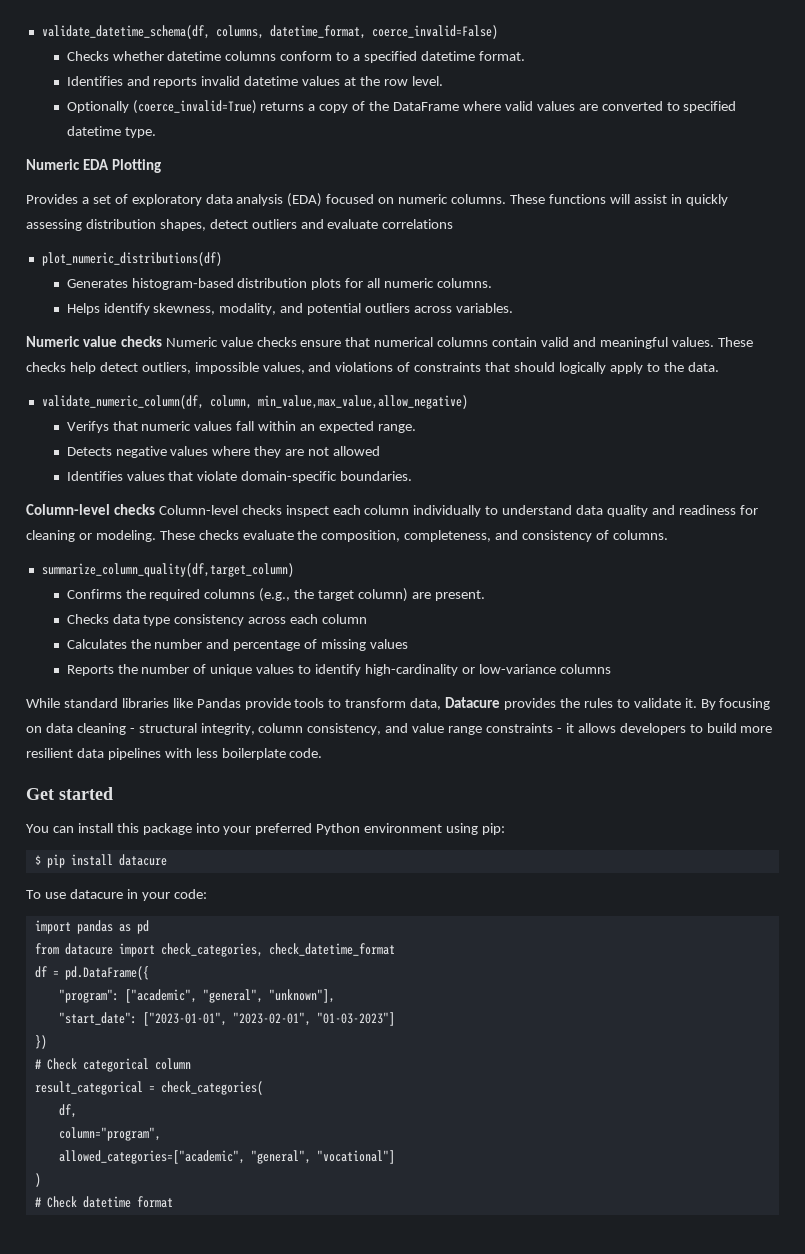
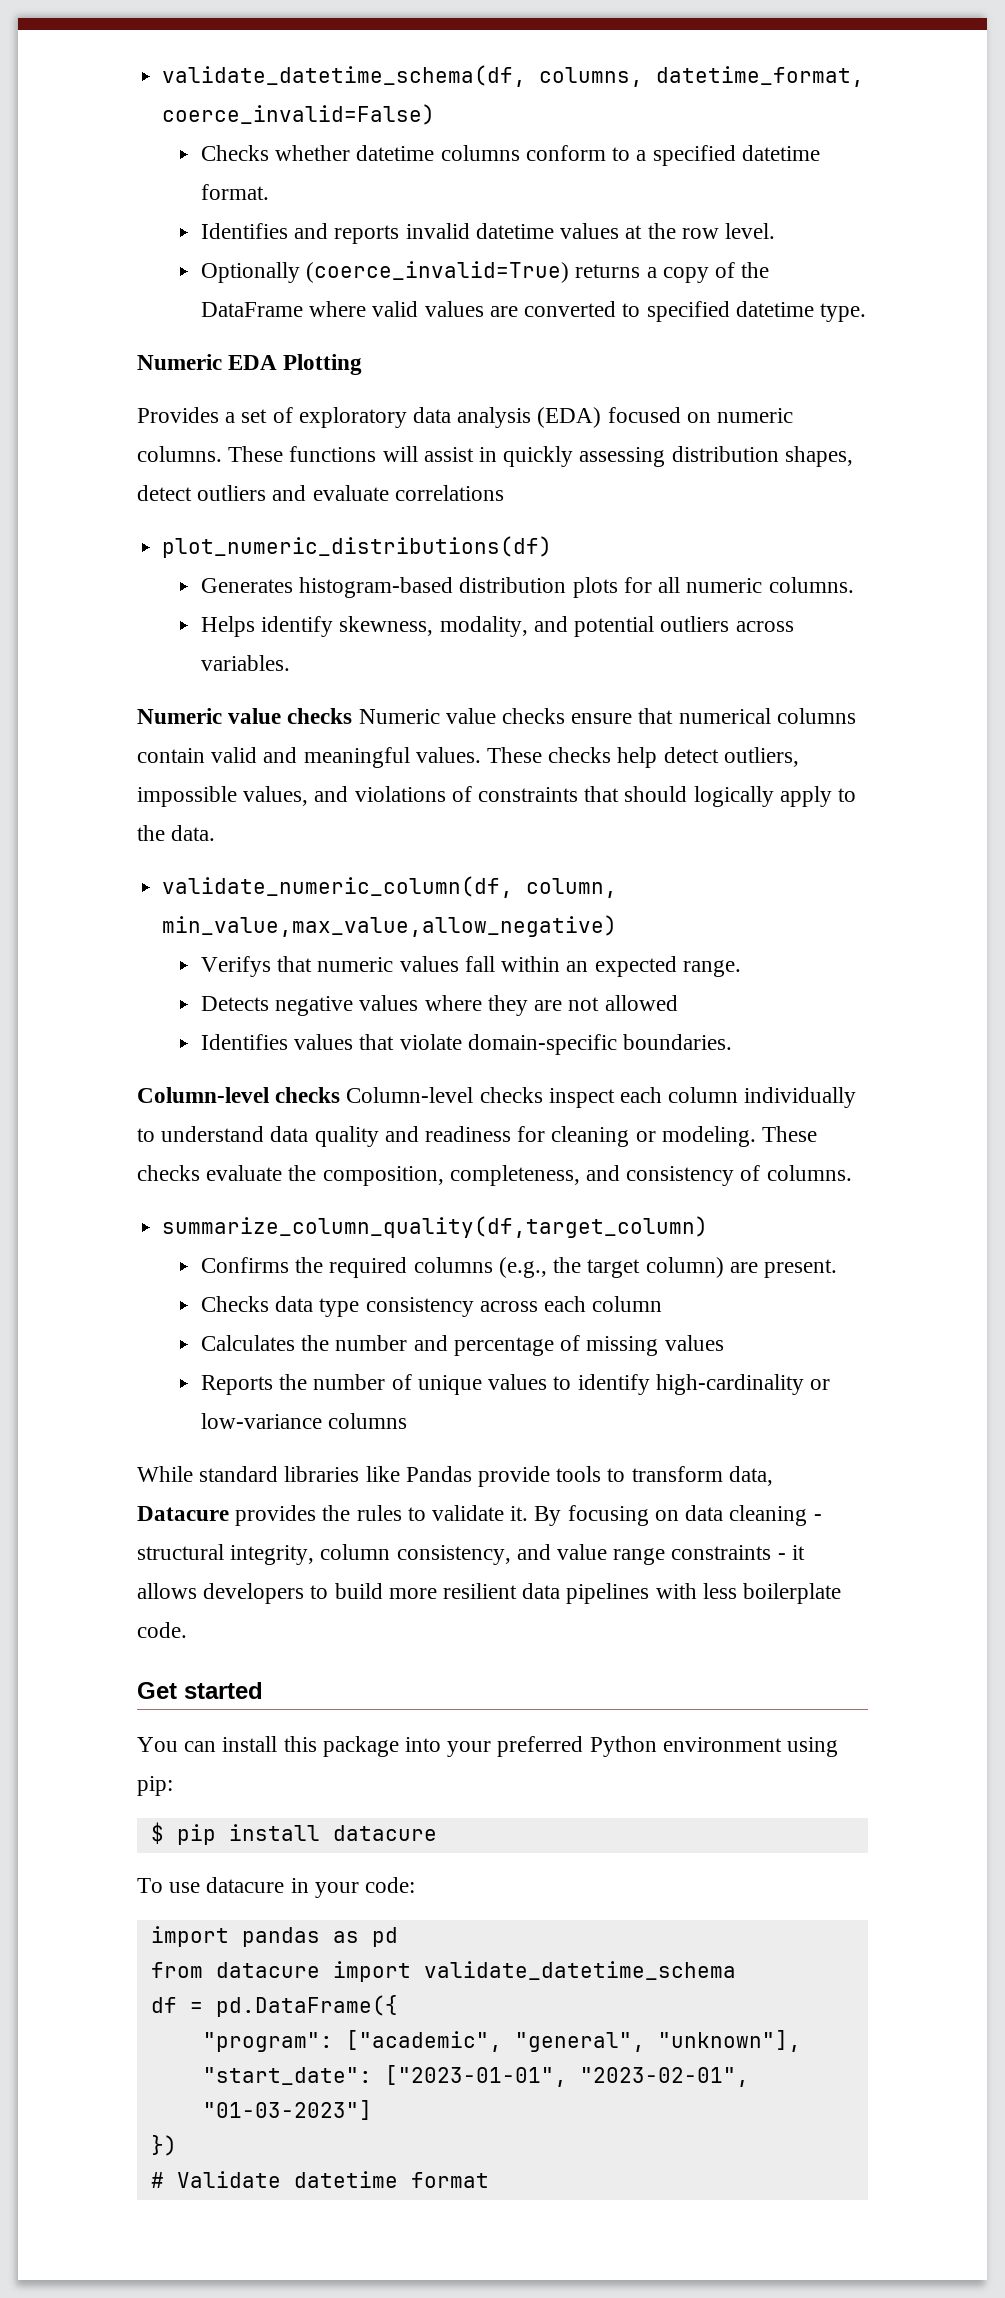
[160,943,395,957] check_categories, check_datetime_format -> [423,1961,736,1980] validate_datetime_schema
[46,1058,191,1072] [34,1081,263,1095] [58,1104,77,1118] [58,1127,161,1141] [58,1150,395,1164] [34,1173,41,1187] [34,1196,77,1208] Check categorical column // result_categorical = check_categories( // df, // column="program", // allowed_categories=["academic", "general", "vocational"] // ) // # Check -> [176,2171,281,2188] Validate

